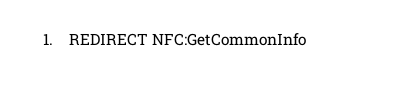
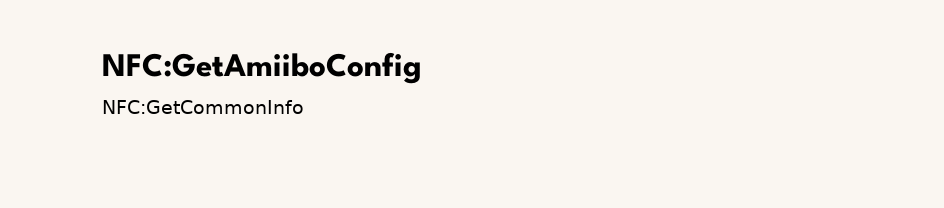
[43,33,148,46] 1. REDIRECT -> [102,52,422,84] NFC:GetAmiiboConfig //

